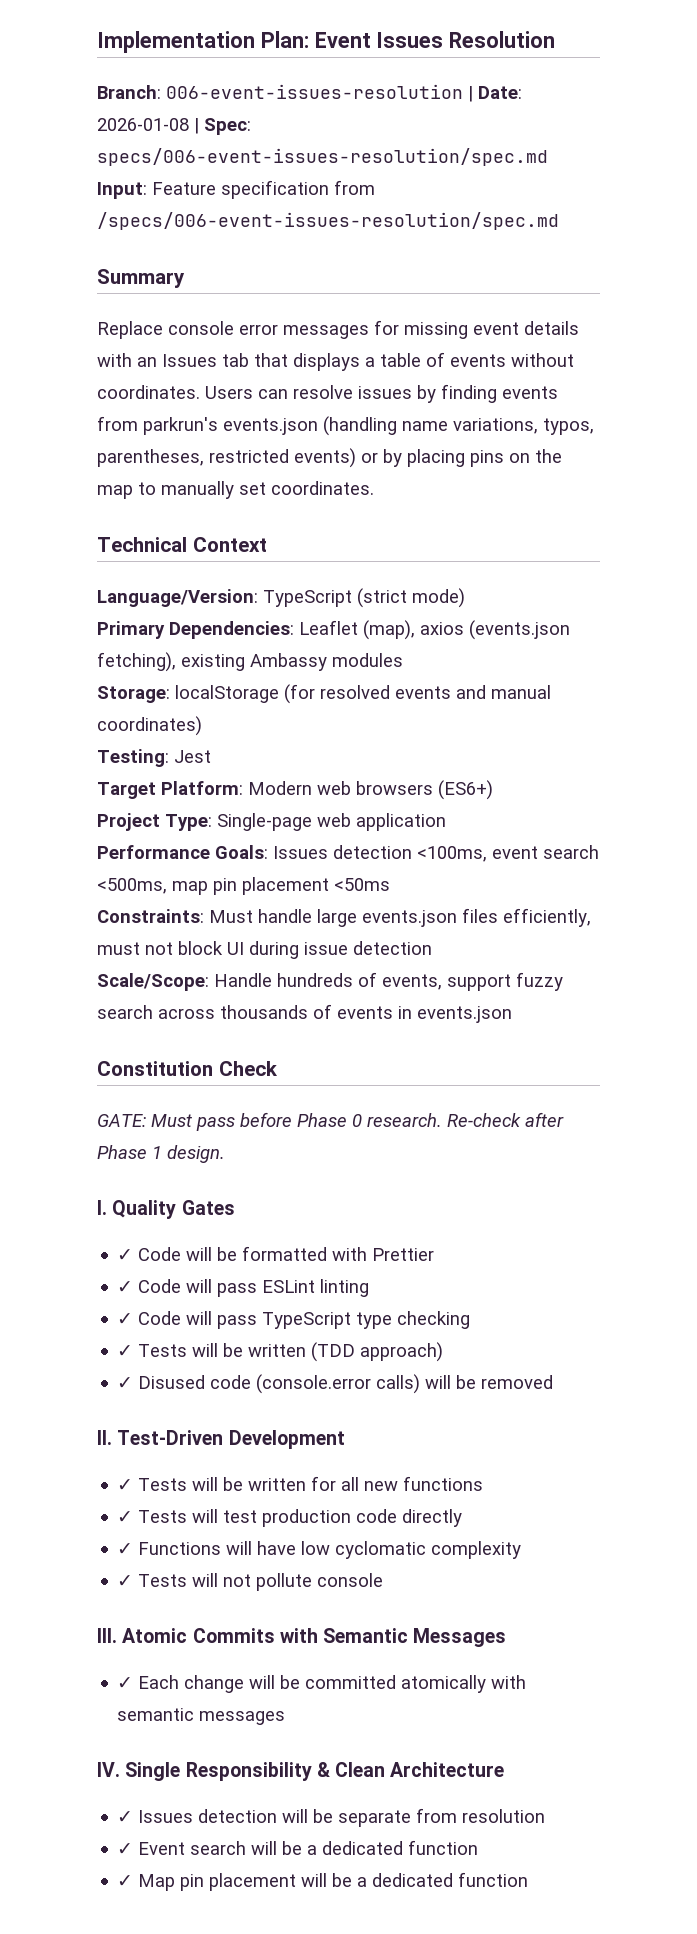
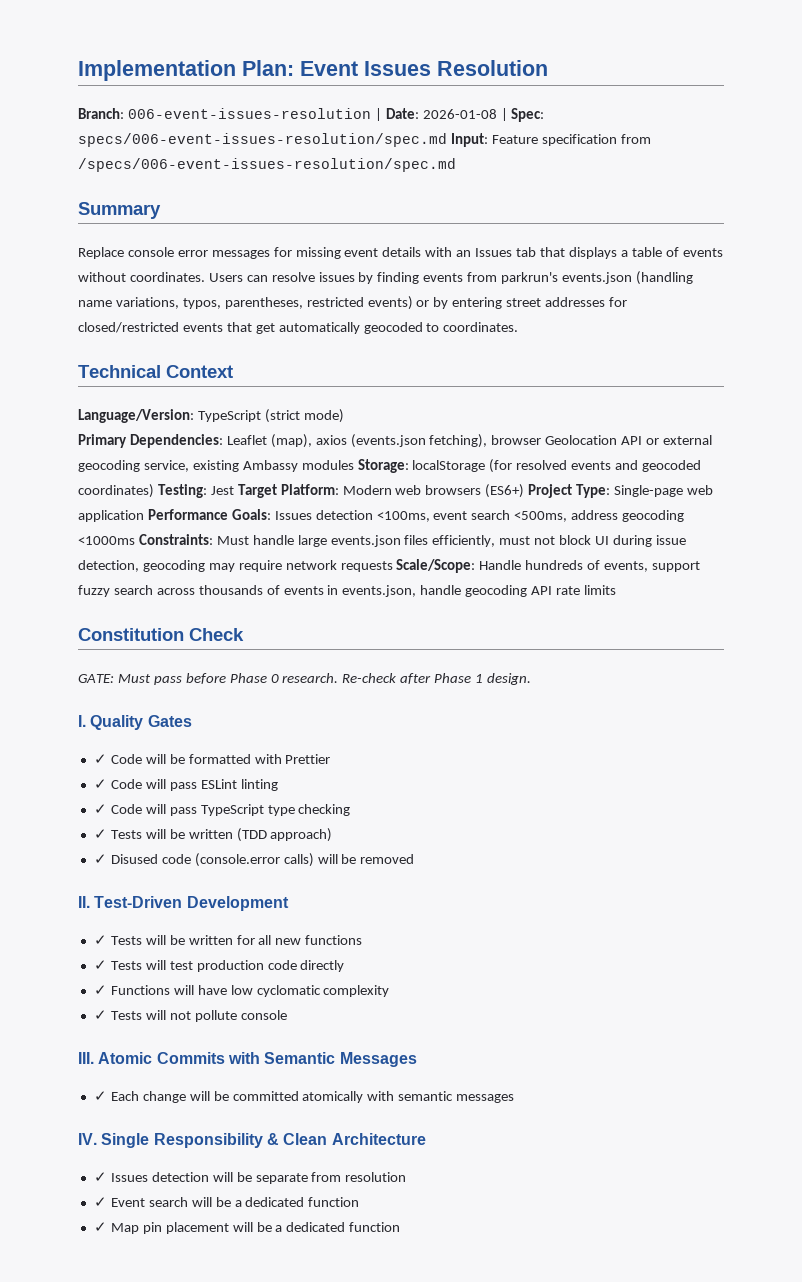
[407,449,562,467] [97,481,266,499] placing pins on the map to manually set -> [452,297,628,309] [78,322,440,334] entering street addresses for closed/restricted events that get automatically geocoded to
(176, 662) none -> [491,435,713,445] [78,460,189,472] browser Geolocation API or external geocoding service,
(403, 660) // -> (354, 465) none
[491,685,551,699] manual -> [642,460,702,472] geocoded
(202, 726) // -> (154, 491) none
(211, 756) // -> (234, 490) none
(493, 790) // -> (525, 491) none
(446, 822) // -> (144, 516) none
[172,877,390,895] map pin placement <50ms // -> [571,510,685,522] [78,536,135,545] address geocoding <1000ms
[353,941,432,955] detection // -> [78,560,393,572] detection, geocoding may require network requests
[417,1006,512,1023] events.json -> [342,585,616,597] events.json, handle geocoding API rate limits

